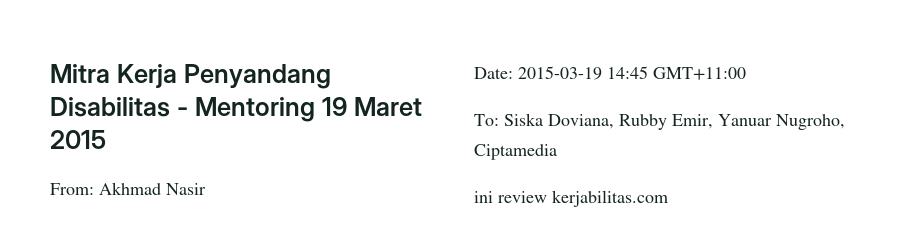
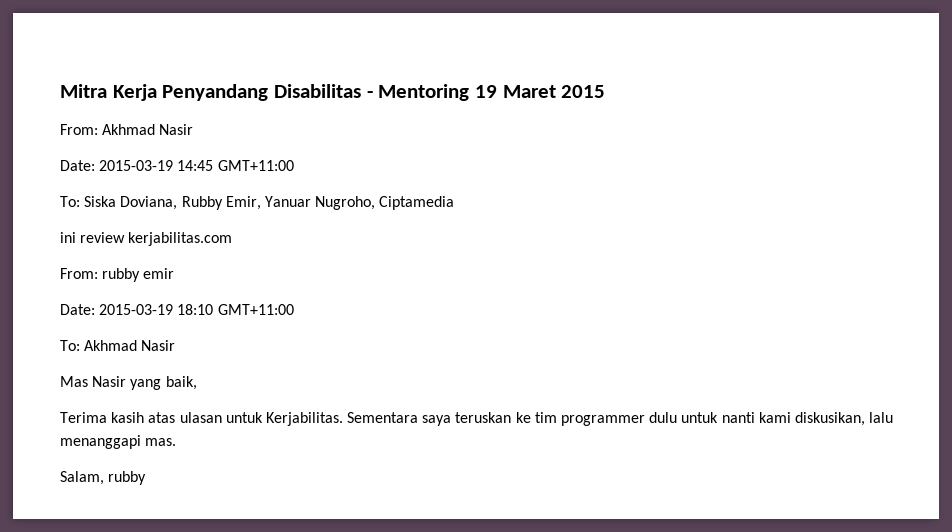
(668, 198) none -> [60,268,175,282] [60,304,294,315] [60,340,176,351] [60,376,197,390] [60,412,894,426] [60,435,177,449] [60,471,147,485] // From: rubby emir // Date: 2015-03-19 18:10 GMT+11:00 // To: Akhmad Nasir // Mas Nasir yang baik, // Terima kasih atas ulasan untuk Kerjabilitas. Sementara saya teruskan ke tim programmer dulu untuk nanti kami diskusikan, lalu menanggapi mas. // Salam, rubby

